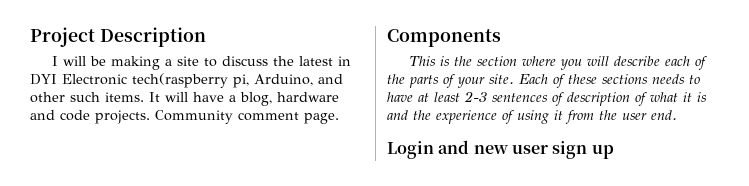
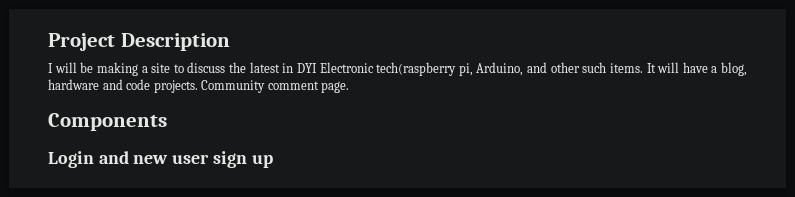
[409,56,708,70] [387,74,700,88] [387,91,707,106] [387,110,677,124] // This is the section where you will describe each of the parts of your site. Each of these sections needs to have at least 2-3 sentences of description of what it is and the experience of using it from the user end. -> (167, 122) none

